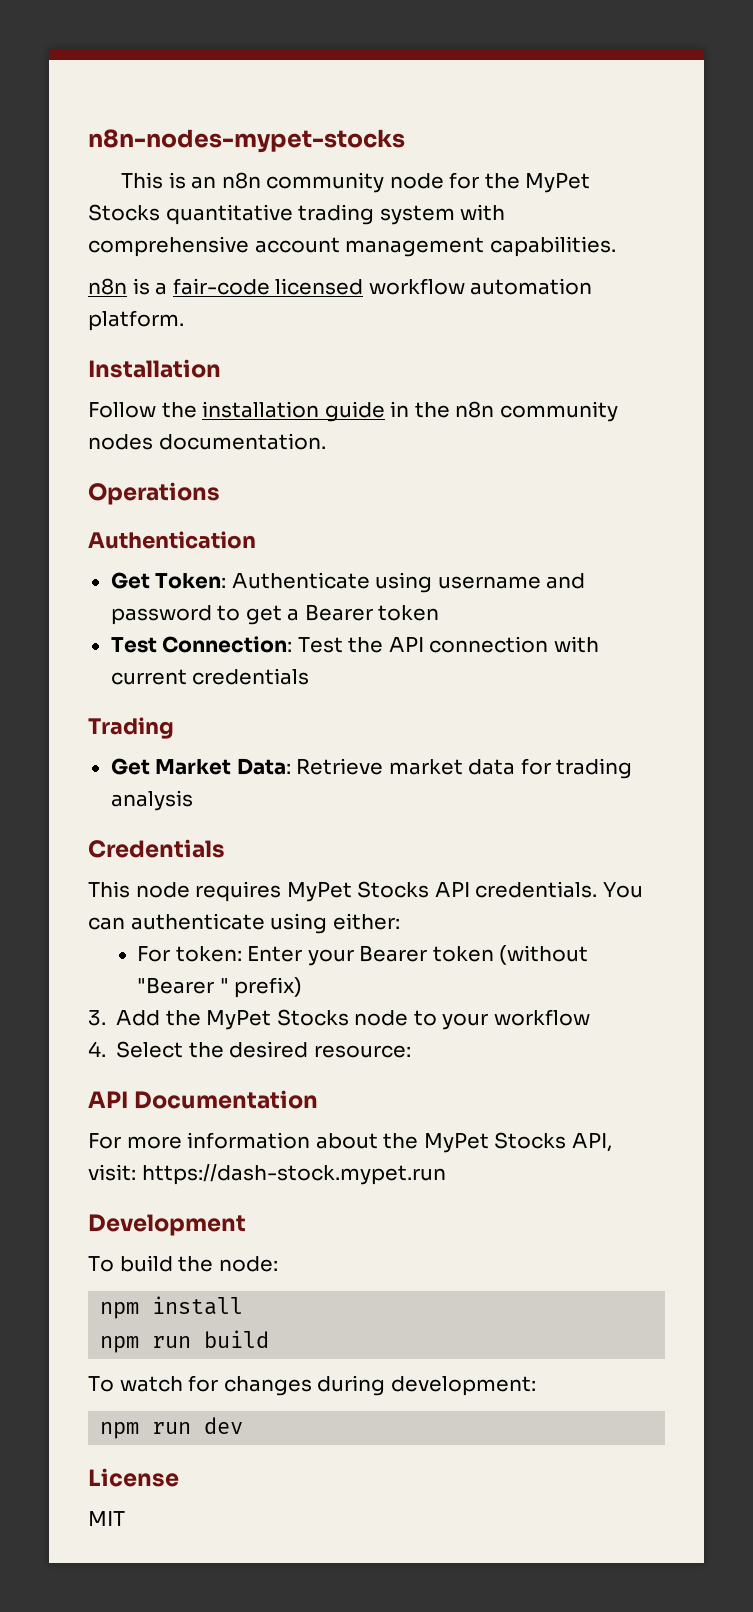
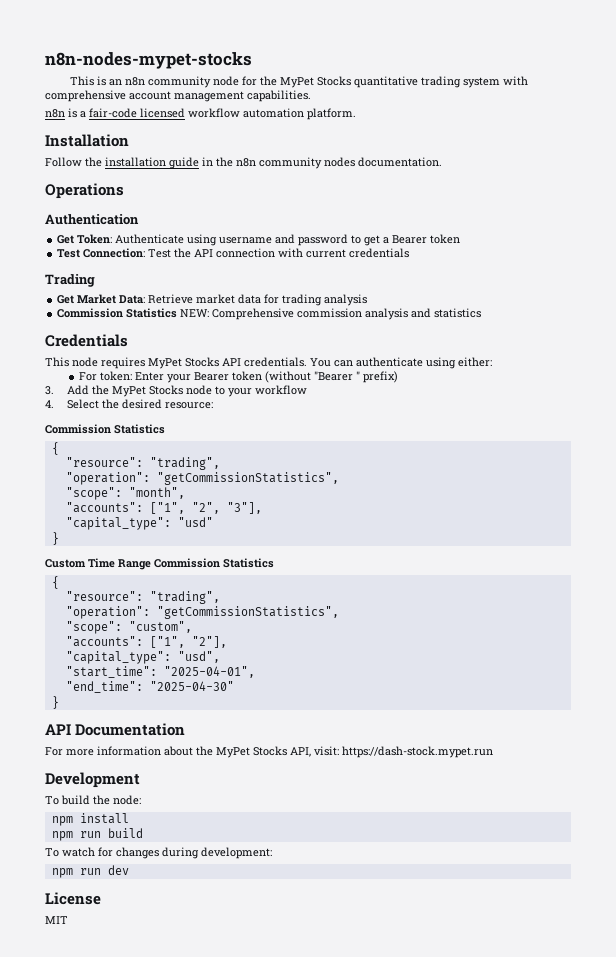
(193, 800) none -> [57,308,482,320] // Commission Statistics NEW: Comprehensive commission analysis and statistics
(411, 1051) none -> [45,424,165,434] [51,442,59,455] [65,457,220,470] [65,472,339,485] [65,487,185,500] [65,502,262,514] [65,517,213,530] [51,532,59,545] [45,558,274,570] [51,576,59,589] [65,591,220,604] [65,606,339,619] [65,621,192,634] [65,636,227,648] [65,651,220,664] [65,666,255,678] [65,681,234,693] [51,696,59,709] // Commission Statistics // { // "resource": "trading", // "operation": "getCommissionStatistics", // "scope": "month", // "accounts": ["1", "2", "3"], // "capital_type": "usd" // } // Custom Time Range Commission Statistics // { // "resource": "trading", // "operation": "getCommissionStatistics", // "scope": "custom", // "accounts": ["1", "2"], // "capital_type": "usd", // "start_time": "2025-04-01", // "end_time": "2025-04-30" // }

